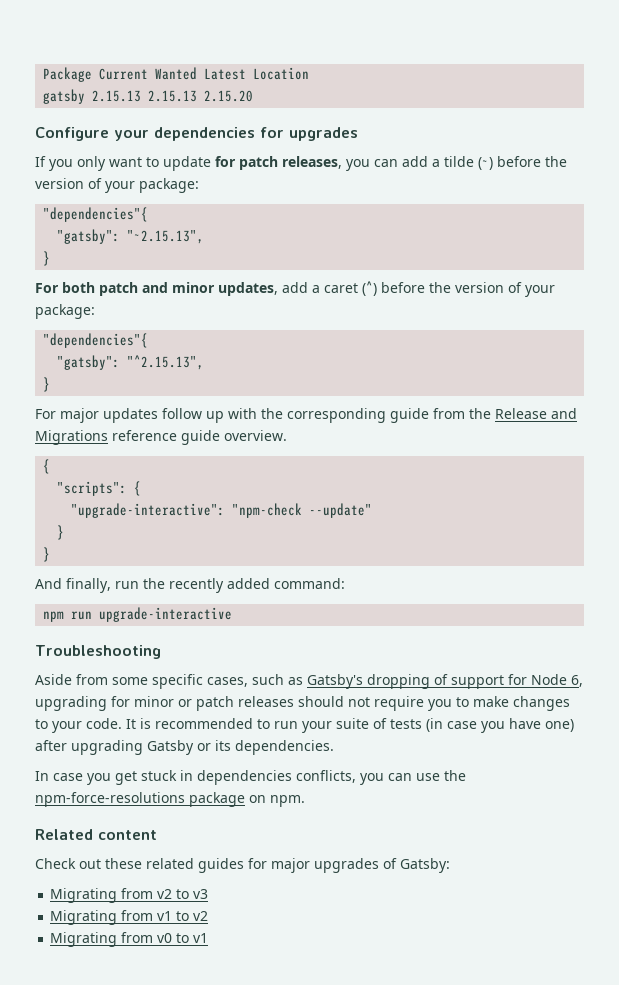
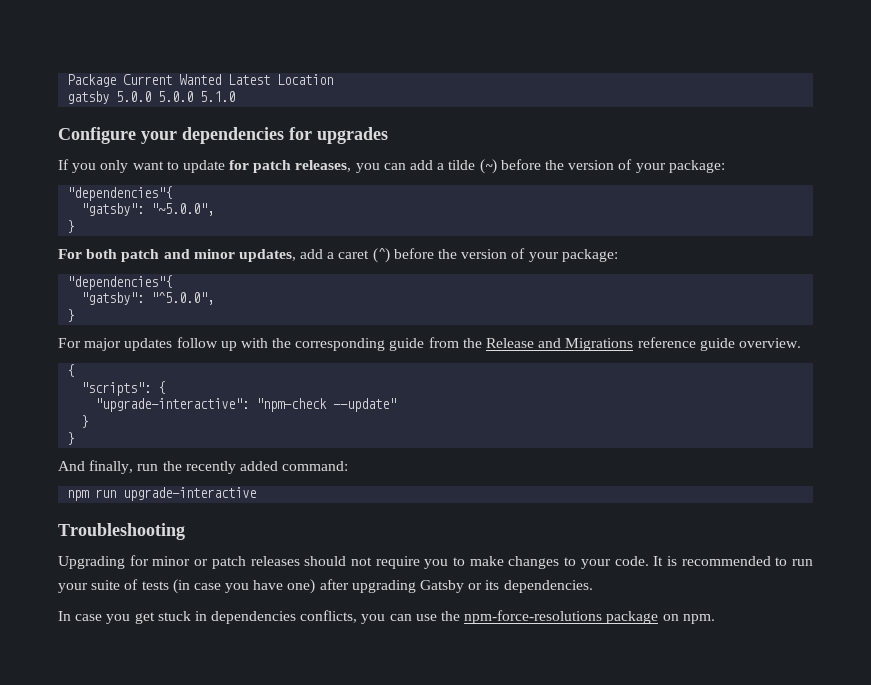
[92,90,254,102] 2.15.13 2.15.13 2.15.20 -> [116,91,236,102] 5.0.0 5.0.0 5.1.0
[127,230,205,244] "~2.15.13", -> [151,203,215,216] "~5.0.0",
[127,355,205,370] "^2.15.13", -> [151,292,215,305] "^5.0.0",
[35,674,583,689] [35,696,107,711] Aside from some specific cases, such as Gatsby's dropping of support for Node 6, upgrading -> [58,556,125,569] Upgrading
[35,829,157,840] [35,858,450,873] [50,888,209,903] [50,910,209,925] [50,932,209,947] // Related content // Check out these related guides for major upgrades of Gatsby: // Migrating from v2 to v3 // Migrating from v1 to v2 // Migrating from v0 to v1 -> (715, 619) none

